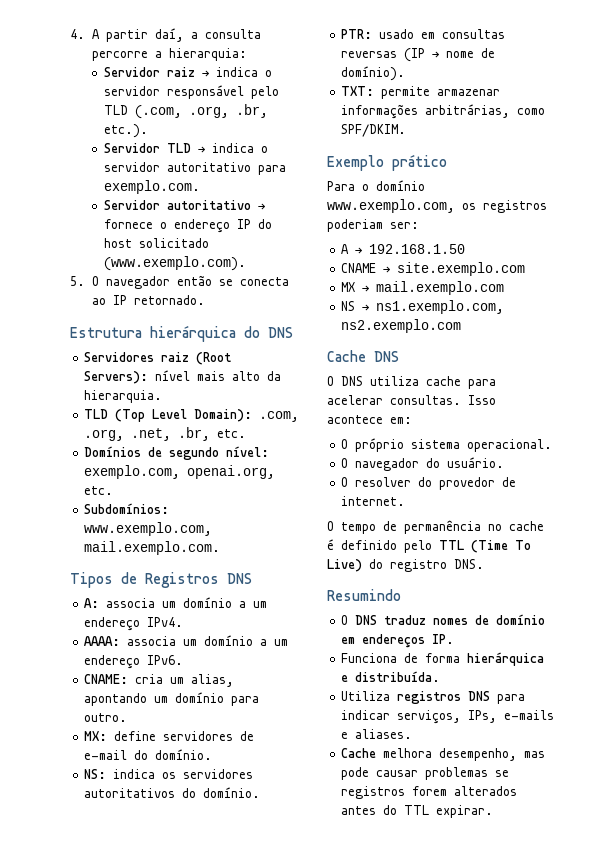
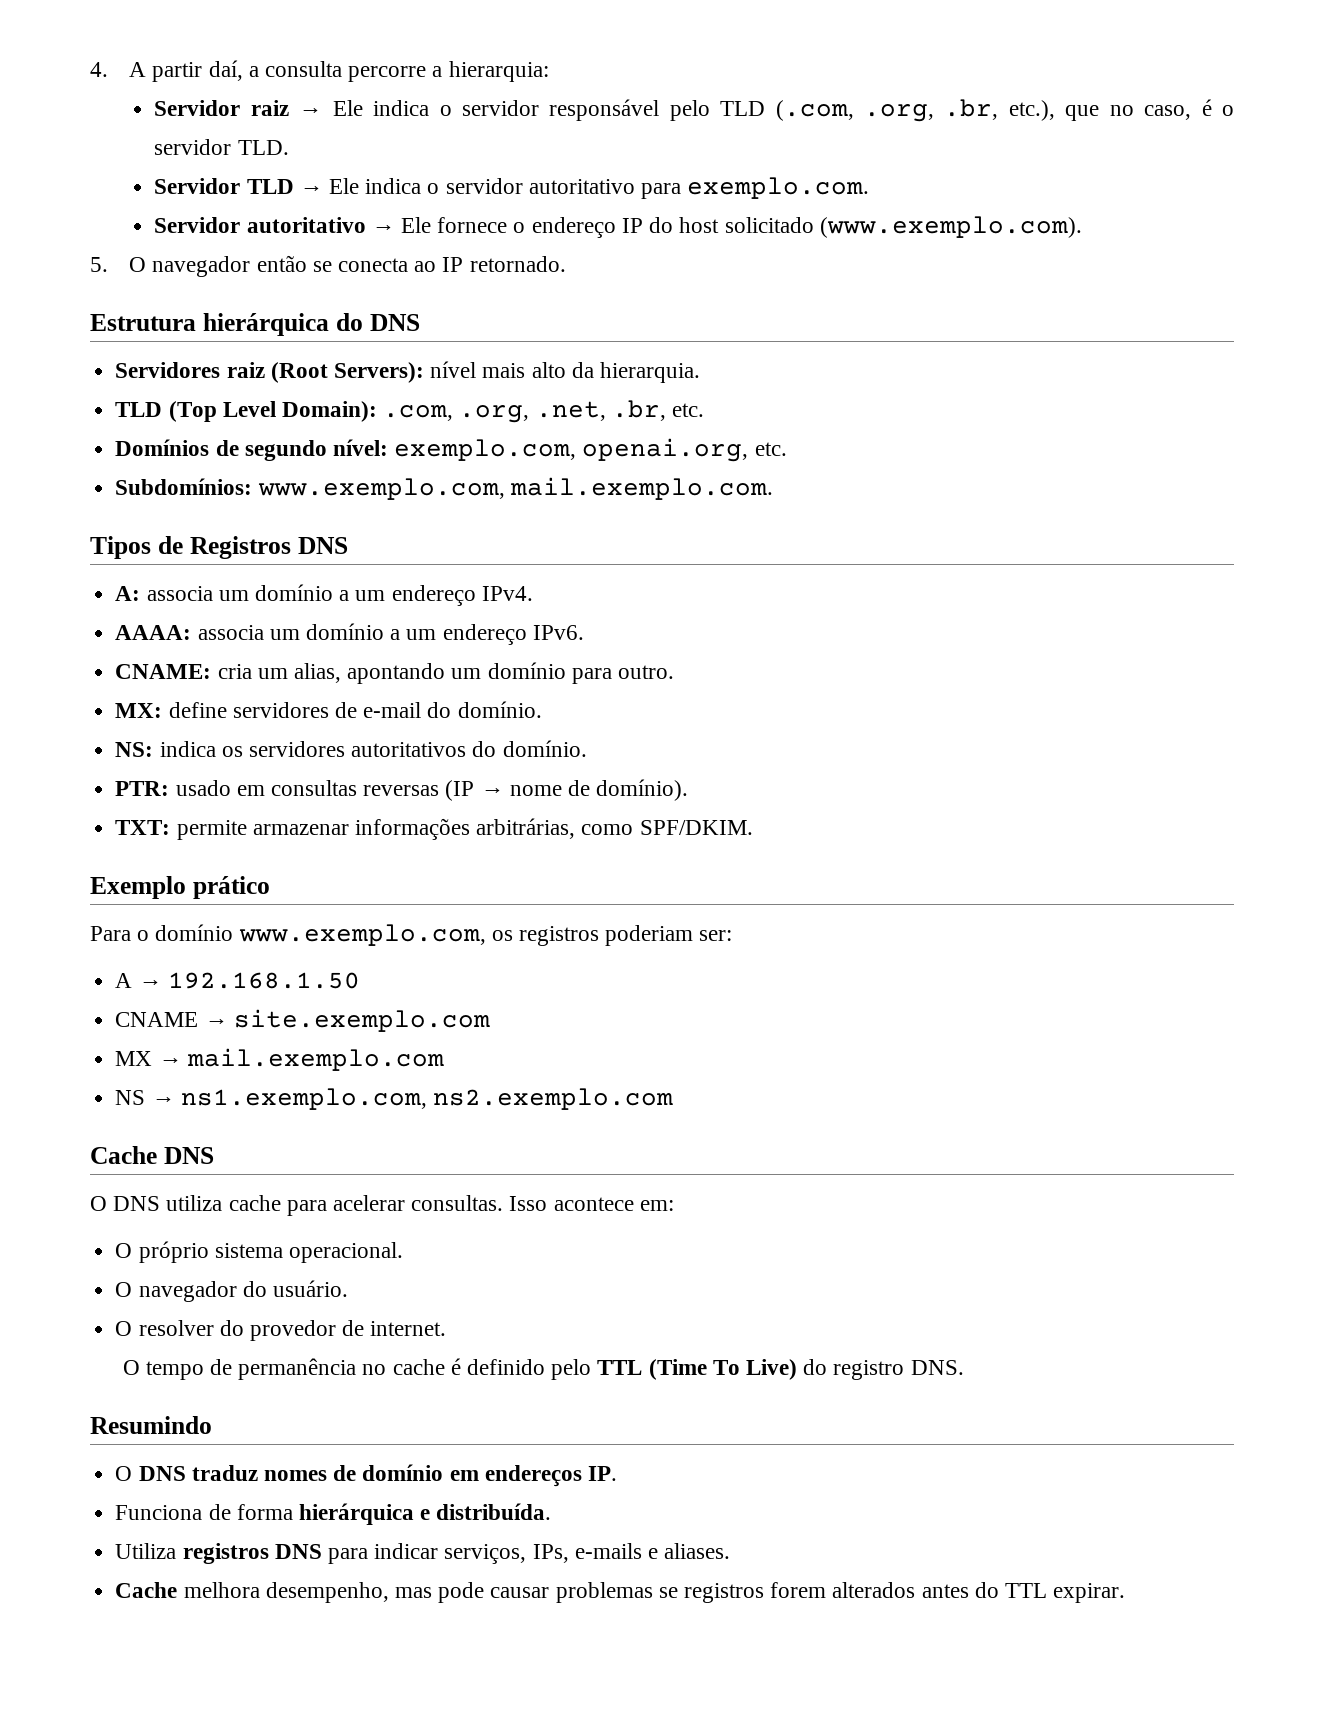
(211, 73) none -> [332,100,363,116] Ele
[104,124,149,138] etc.). -> [1008,99,1235,121] [154,139,289,155] etc.), que no caso, é o servidor TLD.
(207, 149) none -> [329,178,360,194] Ele
(267, 206) none -> [401,217,432,233] Ele

